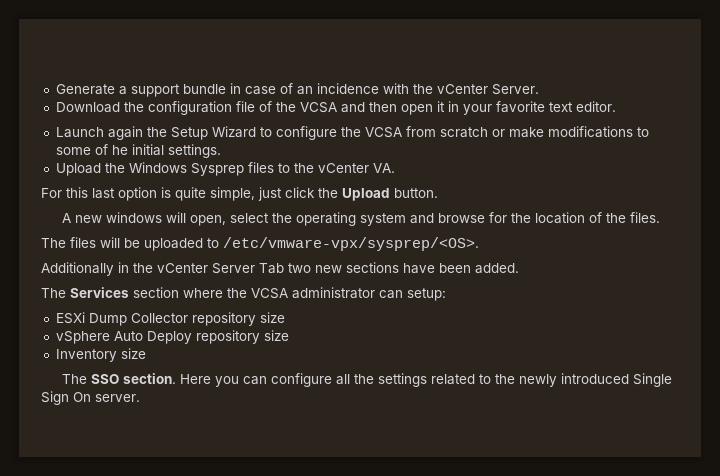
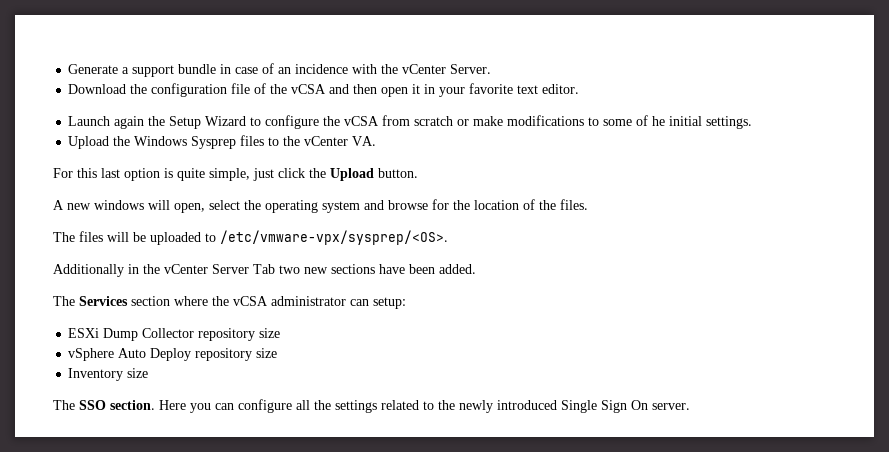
[299,102,337,113] VCSA -> [291,84,327,94] vCSA
[364,127,402,138] VCSA -> [344,116,380,126] vCSA
[251,288,288,299] VCSA -> [233,296,268,306] vCSA

